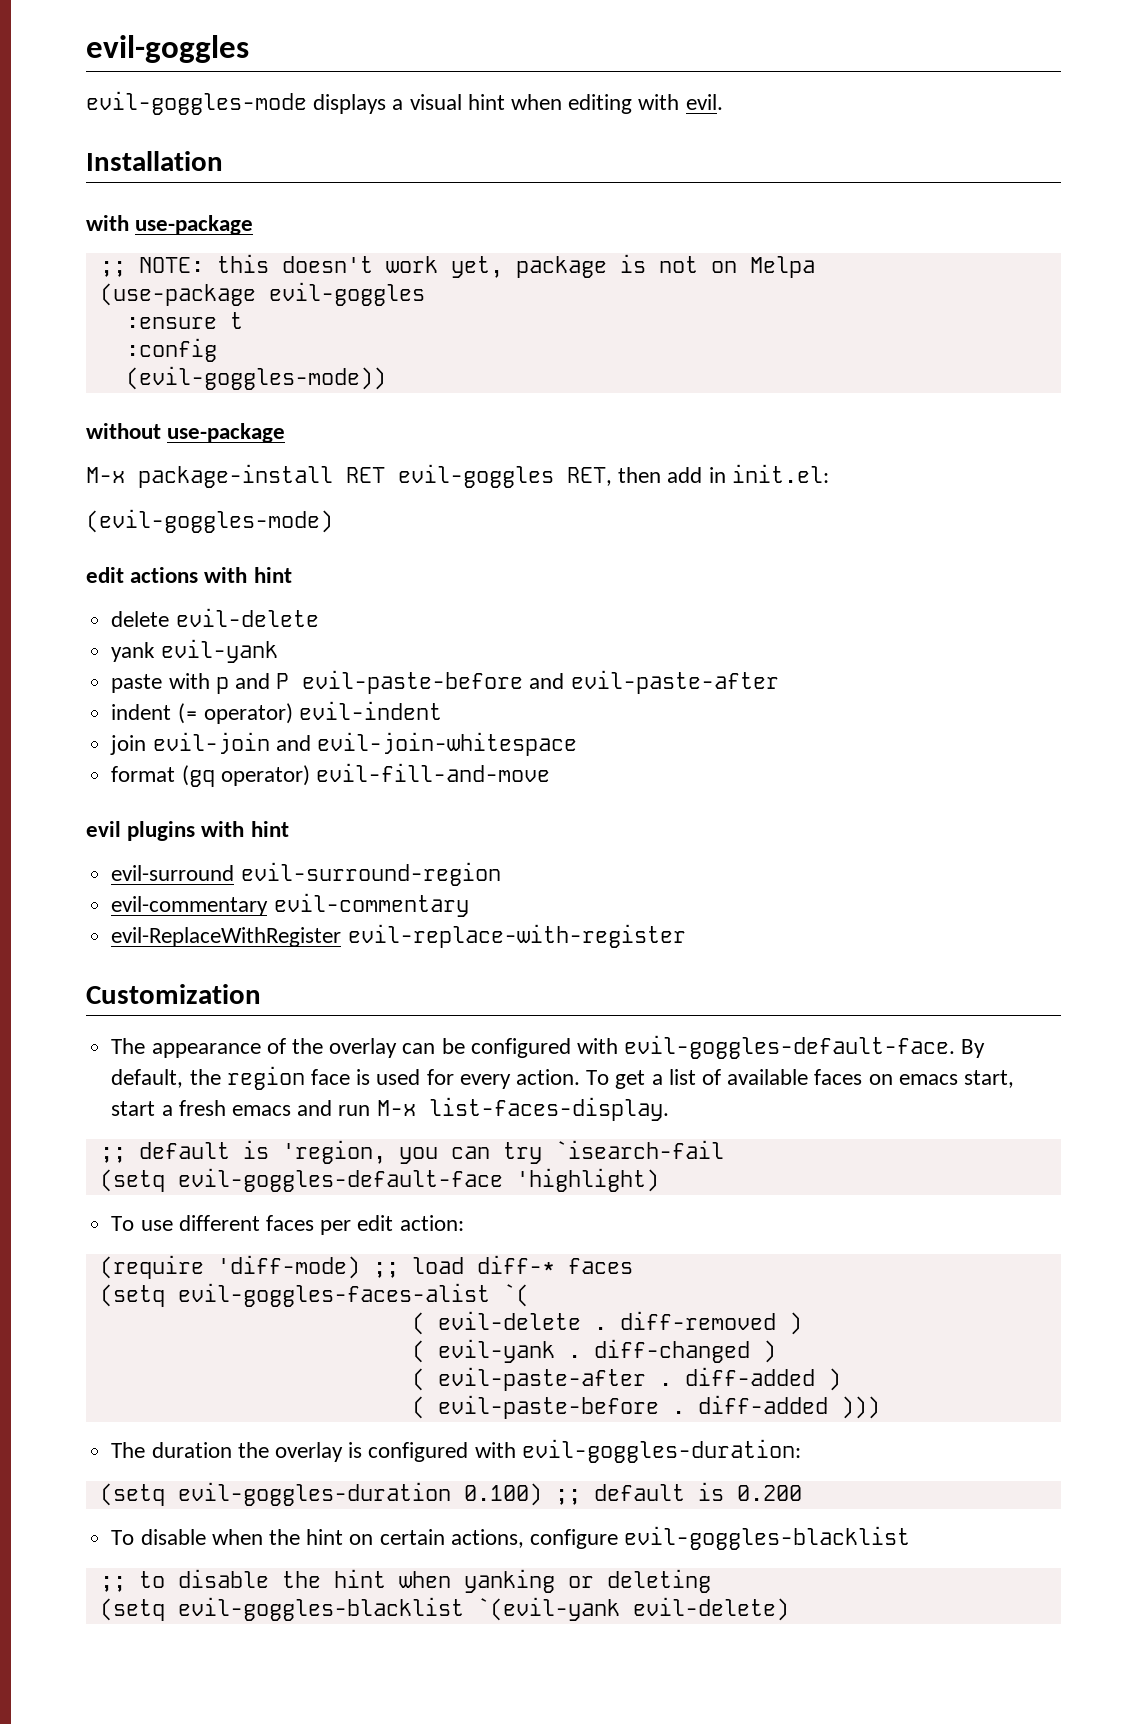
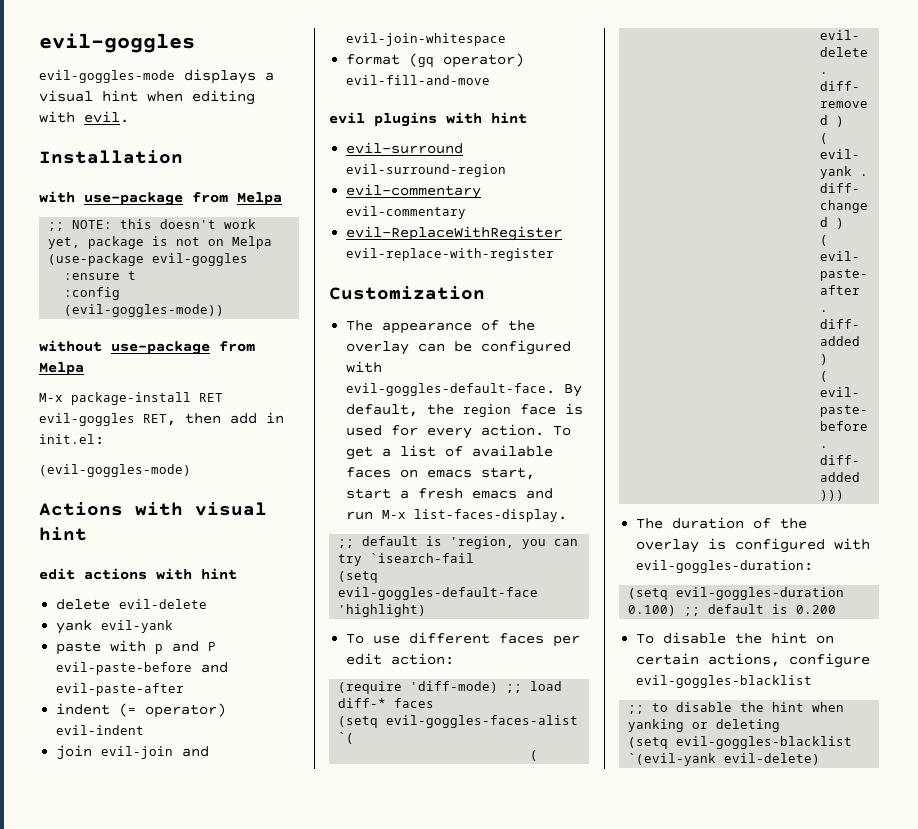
(254, 225) none -> [192,192,282,205] from Melpa
(286, 433) none -> [219,341,255,352] [39,362,84,375] from Melpa
(333, 521) none -> [39,502,267,516] [39,527,87,541] // Actions with visual hint
(232, 1450) none -> [753,518,772,529] of
[211,1529,263,1545] when -> (727, 638) none

